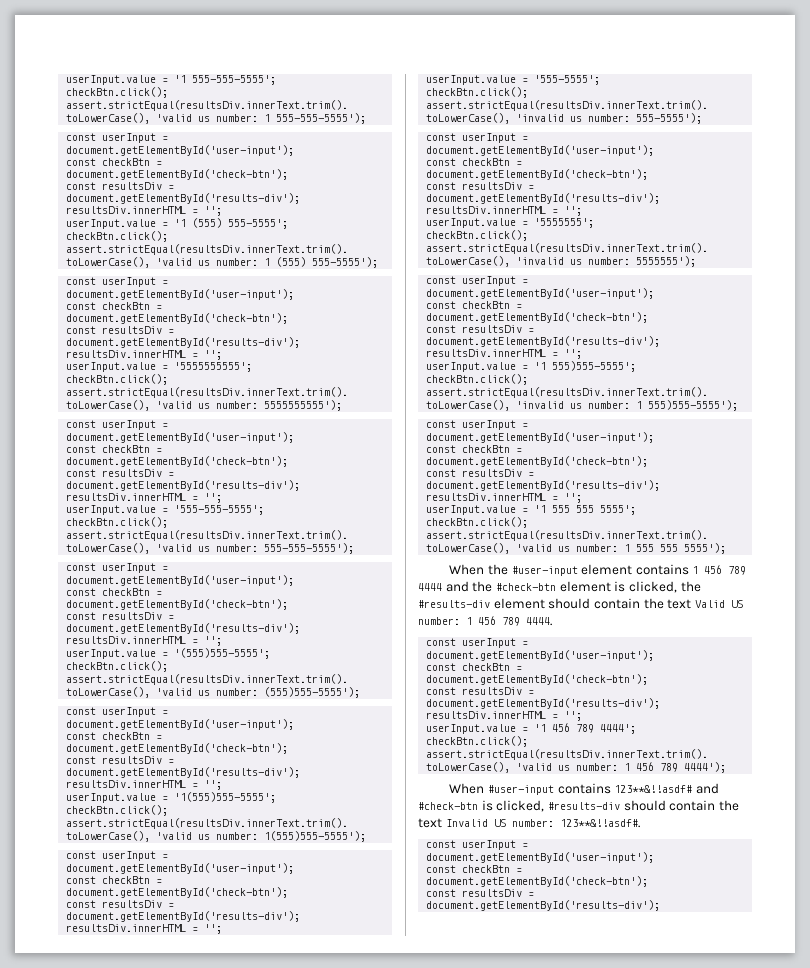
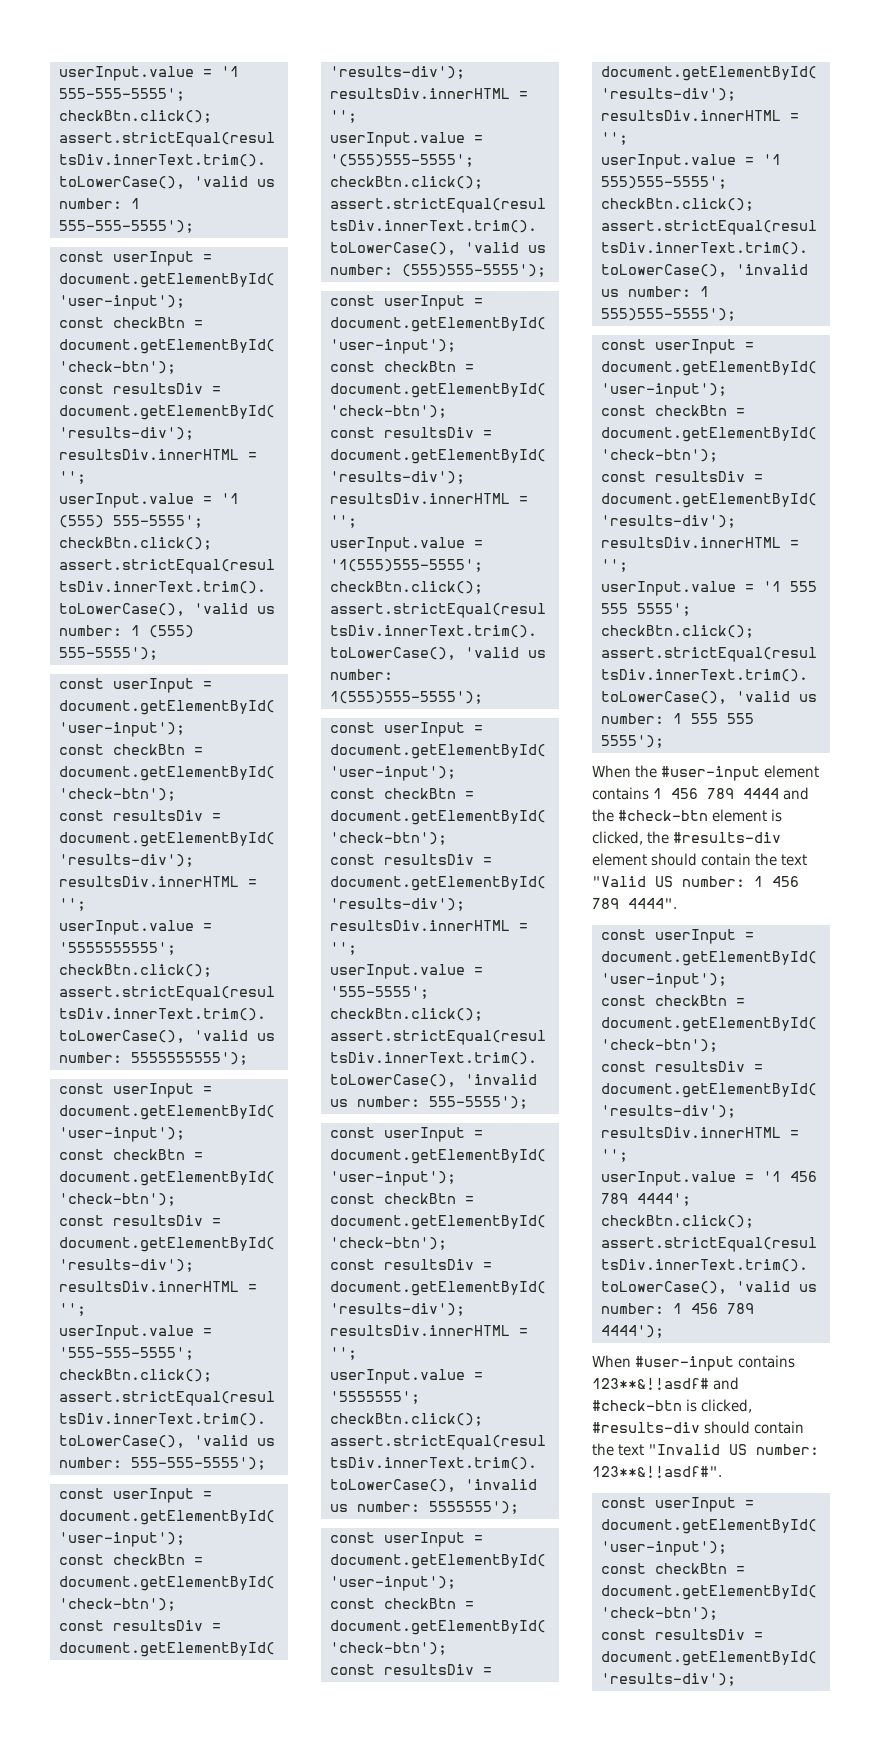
[694,600,725,608] Valid -> [592,876,646,887] "Valid
[526,617,552,626] 4444. -> [628,898,677,909] 4444".
[445,819,640,828] Invalid US number: 123**&!!asdf#. -> [648,1444,820,1455] [592,1466,722,1478] "Invalid US number: 123**&!!asdf#".

